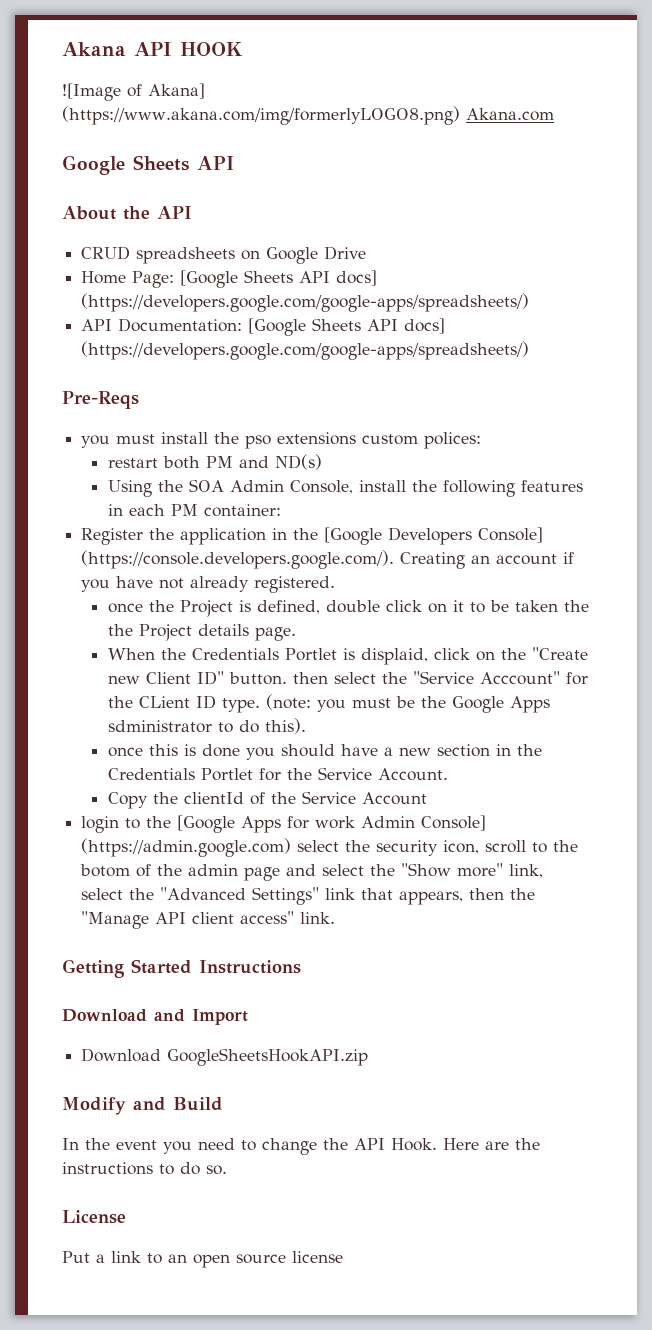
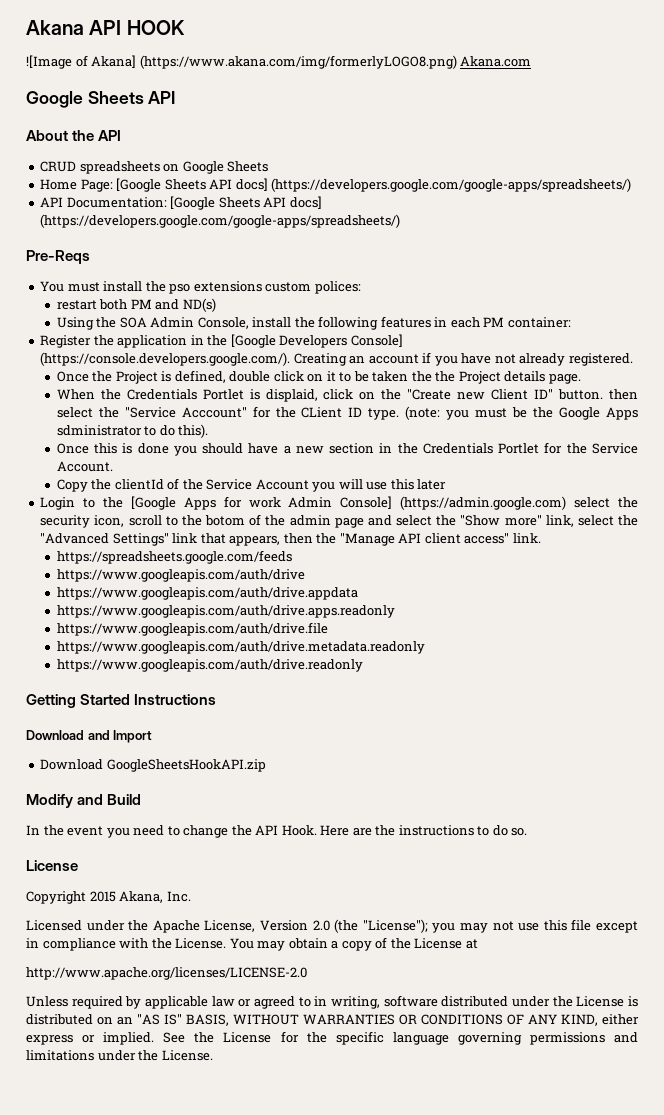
[324,246,367,260] Drive -> [227,161,269,172] Sheets
[81,435,111,448] you -> [40,281,65,292] You
[108,603,144,613] once -> [56,371,89,382] Once
[108,747,144,757] once -> [56,443,89,454] Once
[81,816,120,833] // login -> [312,479,447,492] [40,497,76,510] you will use this later // Login
(336, 918) none -> [56,550,292,564] [56,569,305,582] [56,587,358,600] [56,605,395,618] [56,622,328,636] [56,641,425,654] [56,659,363,672] // https://spreadsheets.google.com/feeds // https://www.googleapis.com/auth/drive // https://www.googleapis.com/auth/drive.appdata // https://www.googleapis.com/auth/drive.apps.readonly // https://www.googleapis.com/auth/drive.file // https://www.googleapis.com/auth/drive.metadata.readonly // https://www.googleapis.com/auth/drive.readonly
[62,1251,343,1268] Put a link to an open source license -> [26,891,191,904] [26,919,639,933] [26,937,478,951] [26,967,307,980] [26,995,638,1009] [26,1014,639,1026] [26,1031,638,1045] [26,1050,213,1061] Copyright 2015 Akana, Inc. // Licensed under the Apache License, Version 2.0 (the "License"); you may not use this file except in compliance with the License. You may obtain a copy of the License at // http://www.apache.org/licenses/LICENSE-2.0 // Unless required by applicable law or agreed to in writing, software distributed under the License is distributed on an "AS IS" BASIS, WITHOUT WARRANTIES OR CONDITIONS OF ANY KIND, either express or implied. See the License for the specific language governing permissions and limitations under the License.

